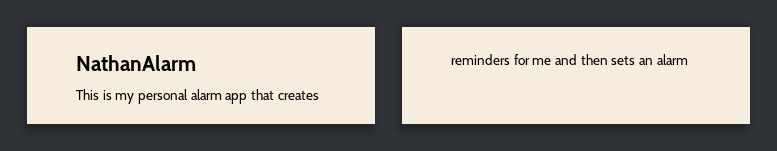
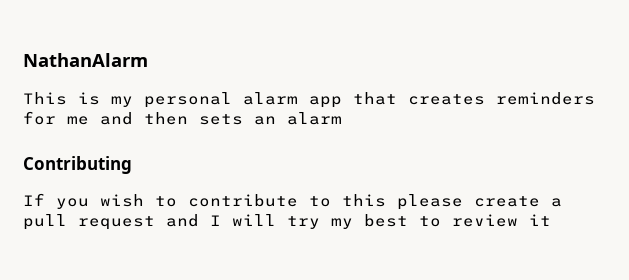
(688, 59) none -> [23,156,132,174] [23,193,562,210] [23,214,551,230] // Contributing // If you wish to contribute to this please create a pull request and I will try my best to review it

